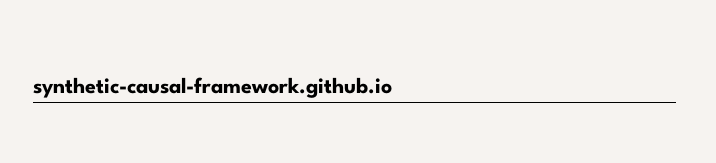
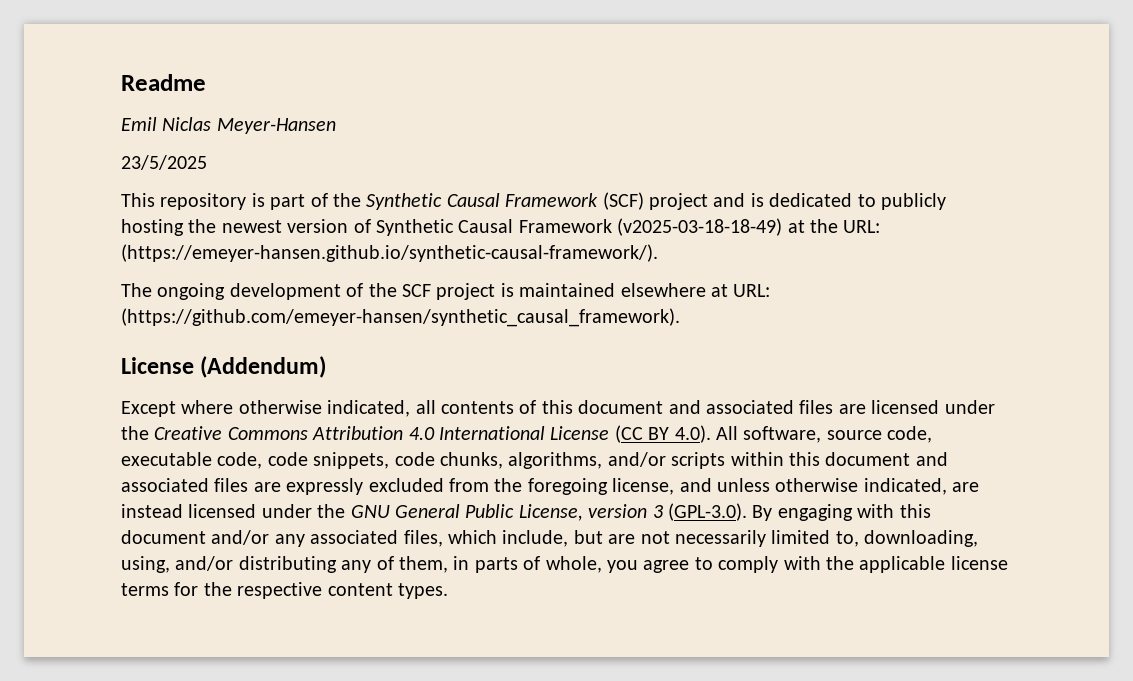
[33,77,392,98] synthetic-causal-framework.github.io -> [121,74,206,91] [121,117,336,134] [121,155,207,170] [121,192,946,210] [121,218,881,236] [121,244,658,262] [121,283,771,300] [121,308,680,327] [121,356,327,378] [121,400,995,417] [121,425,933,443] [121,452,948,469] [121,478,980,495] [121,503,931,521] [121,530,979,547] [121,556,1008,573] [121,582,448,599] Readme // Emil Niclas Meyer-Hansen // 23/5/2025 // This repository is part of the Synthetic Causal Framework (SCF) project and is dedicated to publicly hosting the newest version of Synthetic Causal Framework (v2025-03-18-18-49) at the URL: (https://emeyer-hansen.github.io/synthetic-causal-framework/). // The ongoing development of the SCF project is maintained elsewhere at URL: (https://github.com/emeyer-hansen/synthetic_causal_framework). // License (Addendum) // Except where otherwise indicated, all contents of this document and associated files are licensed under the Creative Commons Attribution 4.0 International License (CC BY 4.0). All software, source code, executable code, code snippets, code chunks, algorithms, and/or scripts within this document and associated files are expressly excluded from the foregoing license, and unless otherwise indicated, are instead licensed under the GNU General Public License, version 3 (GPL-3.0). By engaging with this document and/or any associated files, which include, but are not necessarily limited to, downloading, using, and/or distributing any of them, in parts of whole, you agree to comply with the applicable license terms for the respective content types.

